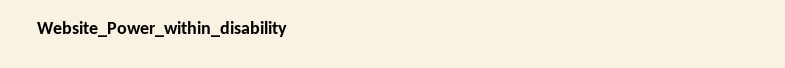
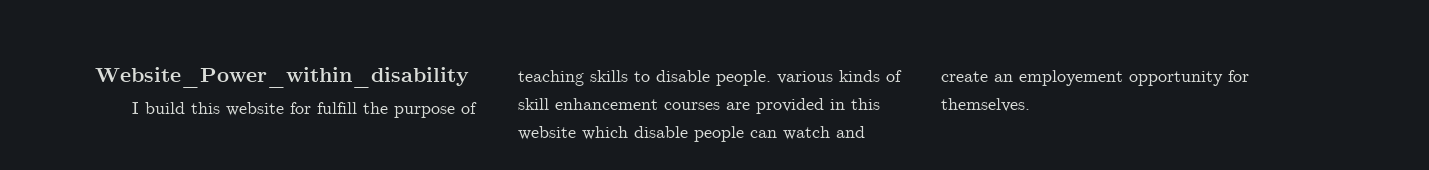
(287, 29) none -> [131,102,477,118] [518,70,902,86] [518,98,880,114] [518,126,865,142] [941,70,1249,86] [941,98,1030,112] // I build this website for fulfill the purpose of teaching skills to disable people. various kinds of skill enhancement courses are provided in this website which disable people can watch and create an employement opportunity for themselves.

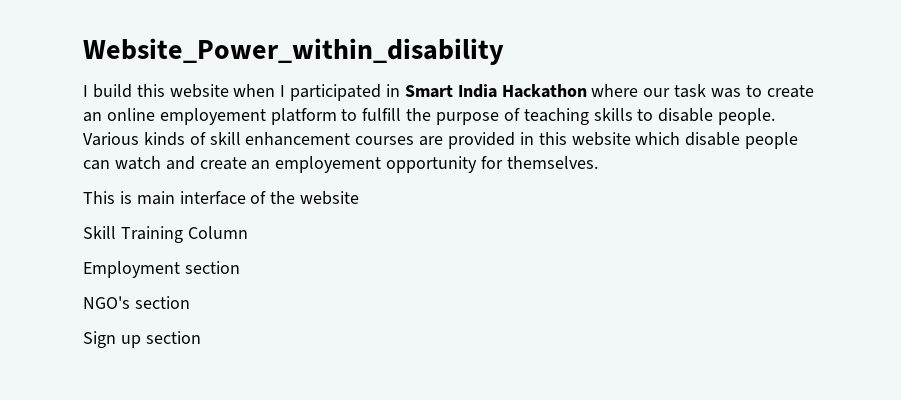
[289,102,311,114] for -> [233,84,814,101] [83,108,358,125] when I participated in Smart India Hackathon where our task was to create an online employement platform to
[777,71,833,84] various -> [83,132,139,146] Various
(1030, 105) none -> [83,191,360,205] [83,226,248,243] [83,261,240,278] [83,296,190,309] [83,331,201,348] // This is main interface of the website // Skill Training Column // Employment section // NGO's section // Sign up section

